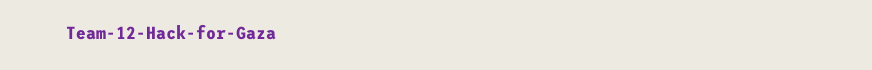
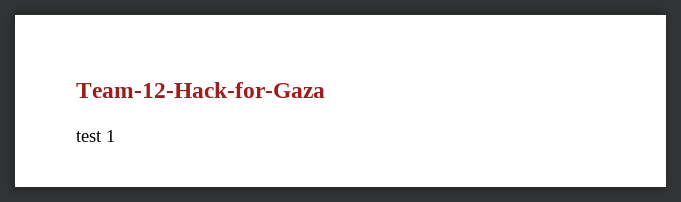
(276, 32) none -> [76,130,115,142] // test 1

